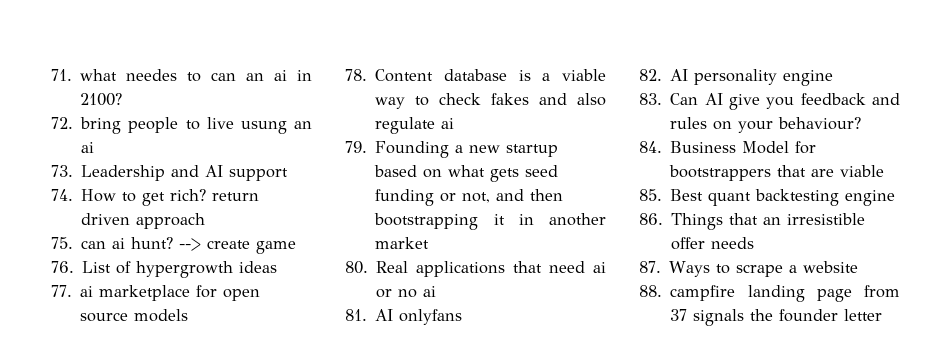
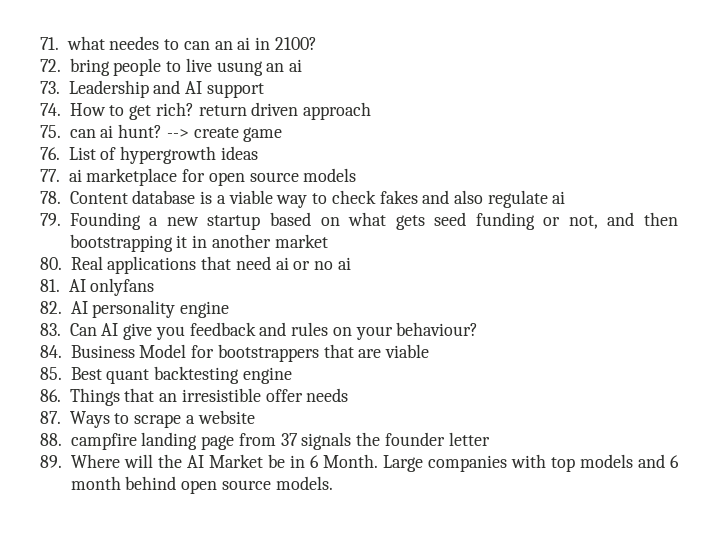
(883, 315) none -> [40,454,679,472] [70,476,333,494] // 89. Where will the AI Market be in 6 Month. Large companies with top models and 6 month behind open source models.

